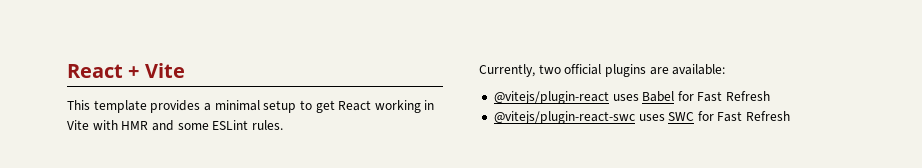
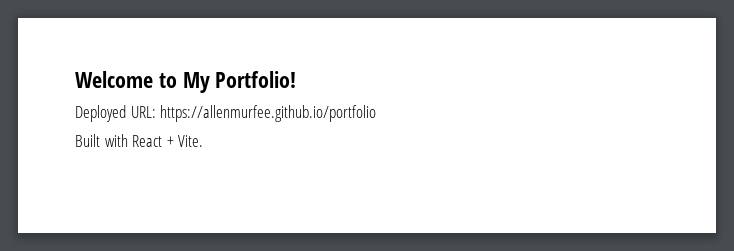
[67,63,185,78] [67,100,435,113] [67,120,283,131] [479,64,726,77] [493,91,771,104] [493,111,791,124] React + Vite // This template provides a minimal setup to get React working in Vite with HMR and some ESLint rules. // Currently, two official plugins are available: // @vitejs/plugin-react uses Babel for Fast Refresh // @vitejs/plugin-react-swc uses SWC for Fast Refresh -> [75,71,297,93] [75,105,377,122] [75,134,204,147] Welcome to My Portfolio! // Deployed URL: https://allenmurfee.github.io/portfolio // Built with React + Vite.

